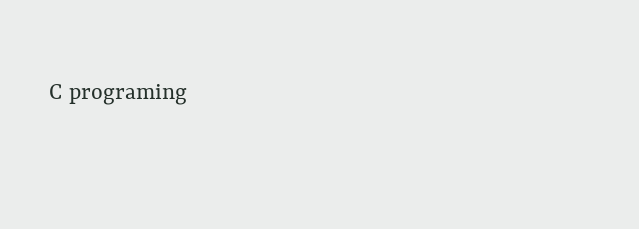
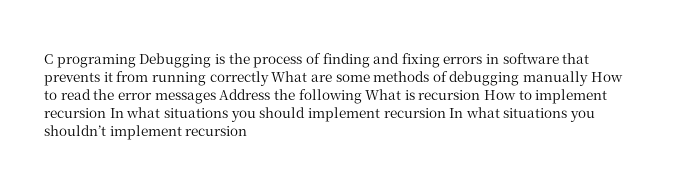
(187, 94) none -> [139,53,590,68] [44,71,623,86] [44,89,608,104] [44,107,596,122] [44,125,248,140] Debugging is the process of finding and fixing errors in software that prevents it from running correctly What are some methods of debugging manually How to read the error messages Address the following What is recursion How to implement recursion In what situations you should implement recursion In what situations you shouldn’t implement recursion

